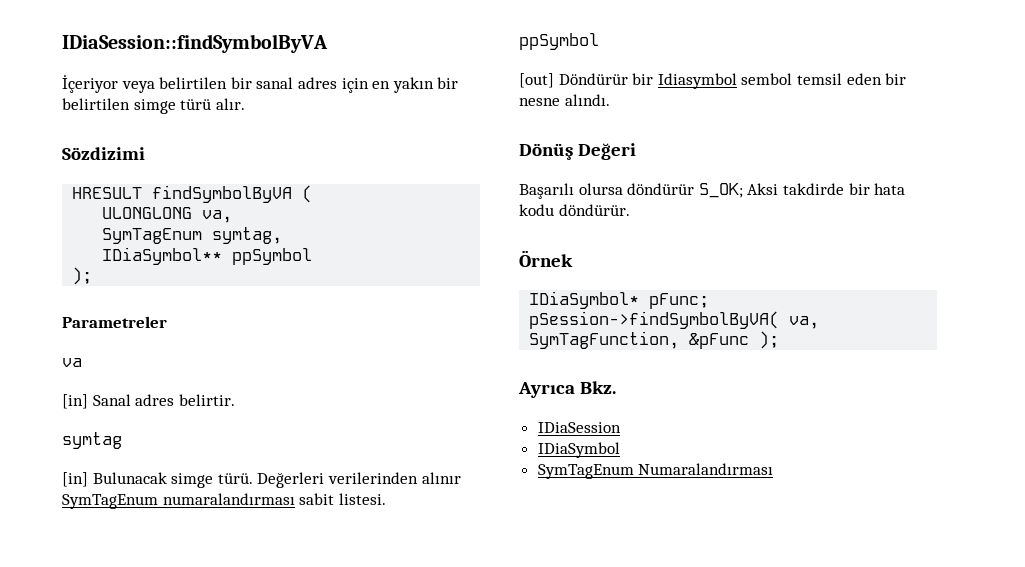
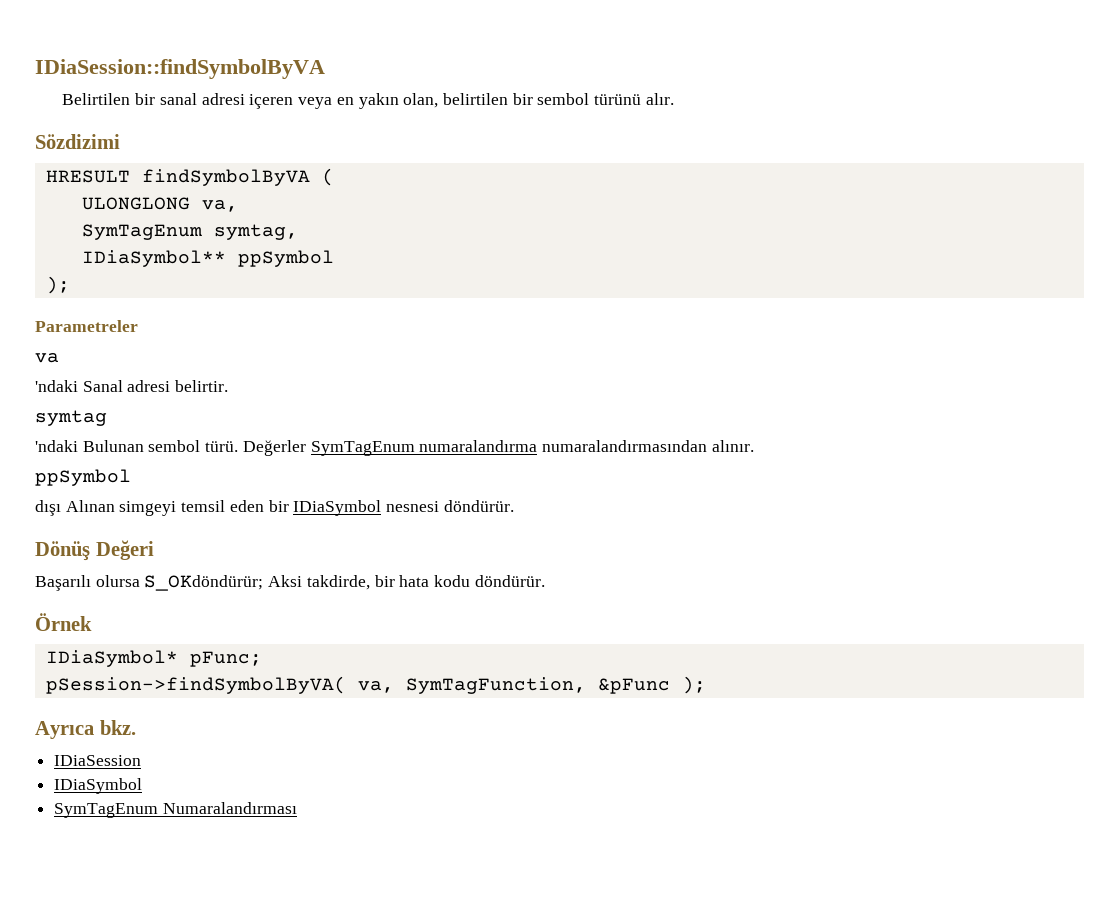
[62,75,459,93] [62,98,212,114] İçeriyor veya belirtilen bir sanal adres için en yakın bir belirtilen simge türü -> [62,93,642,109] Belirtilen bir sanal adresi içeren veya en yakın olan, belirtilen bir sembol türünü
[62,394,175,409] [in] Sanal adres -> [35,380,171,392] 'ndaki Sanal adresi
[62,472,461,488] [62,493,386,509] [519,33,599,50] [519,73,907,89] [519,94,610,106] [in] Bulunacak simge türü. Değerleri verilerinden alınır SymTagEnum numaralandırması sabit listesi. // ppSymbol // [out] Döndürür bir Idiasymbol sembol temsil eden bir nesne alındı. -> [35,440,754,456] [35,469,131,486] [35,500,514,516] 'ndaki Bulunan sembol türü. Değerler SymTagEnum numaralandırma numaralandırmasından alınır. // ppSymbol // dışı Alınan simgeyi temsil eden bir IDiaSymbol nesnesi döndürür.
[627,183,844,198] döndürür S_OK; Aksi takdirde -> [144,575,370,591] S_OKdöndürür; Aksi takdirde,
[579,381,616,394] Bkz. -> [99,720,136,735] bkz.

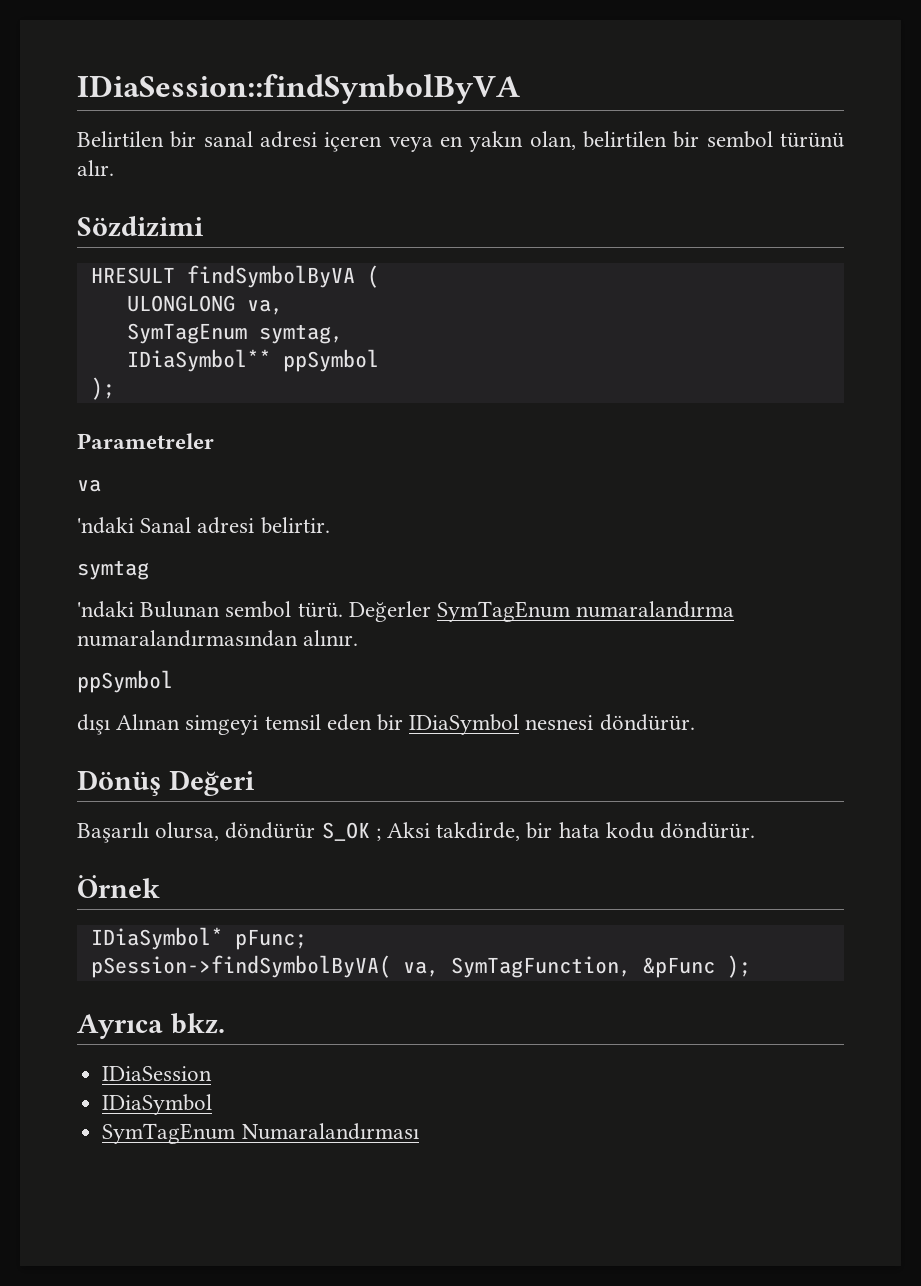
[95,575,264,591] olursa S_OKdöndürür; -> [155,822,381,841] olursa, döndürür S_OK ;

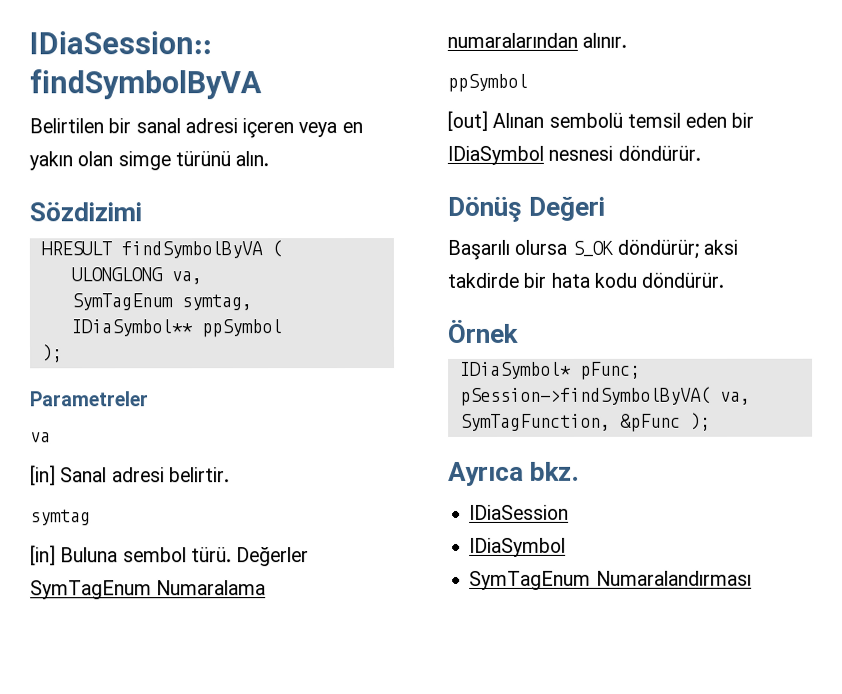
[529,131,845,150] [77,160,114,176] olan, belirtilen bir sembol türünü alır. -> [77,151,270,171] olan simge türünü alın.
[77,517,134,534] 'ndaki -> [30,465,56,486] [in]
[77,601,221,618] 'ndaki Bulunan -> [30,545,119,566] [in] Buluna
[576,601,735,618] [77,630,298,647] numaralandırma numaralandırmasından -> [156,580,267,596] [447,32,578,48] Numaralama numaralarından
[77,714,259,735] dışı Alınan simgeyi -> [447,110,623,131] [out] Alınan sembolü
[155,822,521,841] olursa, döndürür S_OK ; Aksi takdirde, -> [514,239,739,259] [447,272,519,288] olursa S_OK döndürür; aksi takdirde

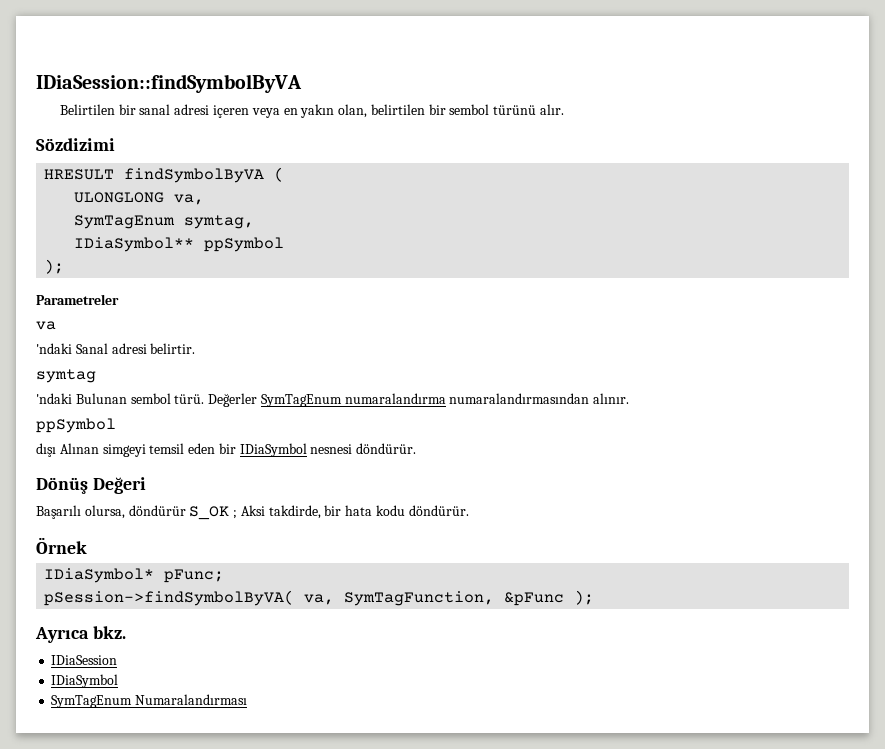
[77,151,270,171] olan simge türünü alın. -> [338,104,565,118] olan, belirtilen bir sembol türünü alır.
[30,465,56,486] [in] -> [36,343,72,354] 'ndaki
[30,545,119,566] [in] Buluna -> [36,393,127,404] 'ndaki Bulunan
[156,580,267,596] [447,32,578,48] Numaralama numaralarından -> [344,393,590,404] numaralandırma numaralandırmasından
[447,110,623,131] [out] Alınan sembolü -> [36,443,146,457] dışı Alınan simgeyi
[514,239,739,259] [447,272,519,288] olursa S_OK döndürür; aksi takdirde -> [84,505,321,520] olursa, döndürür S_OK ; Aksi takdirde,

